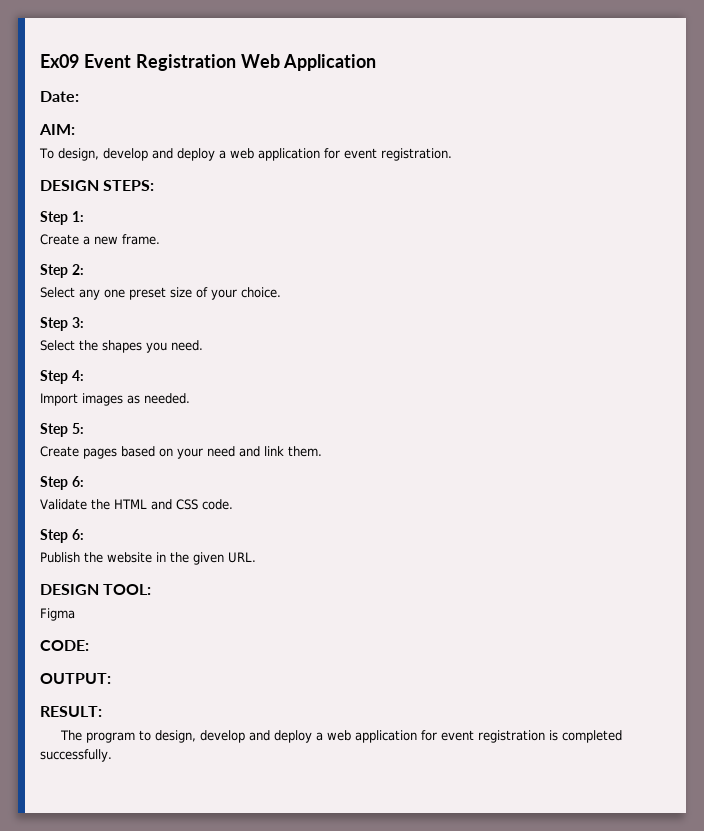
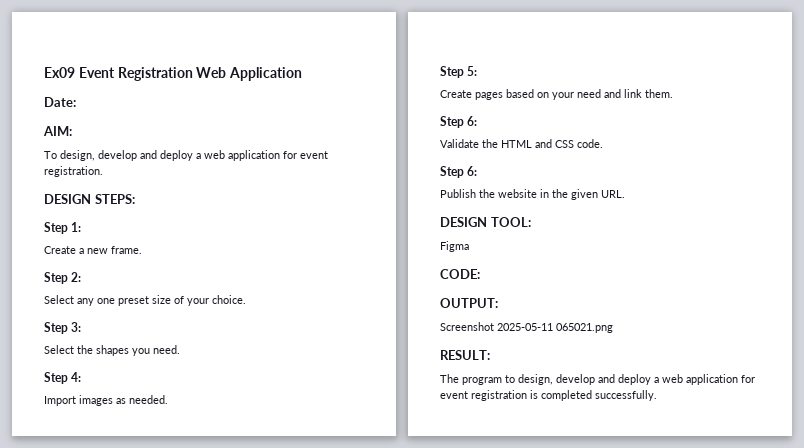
(111, 678) none -> [440,322,613,333] // Screenshot 2025-05-11 065021.png

